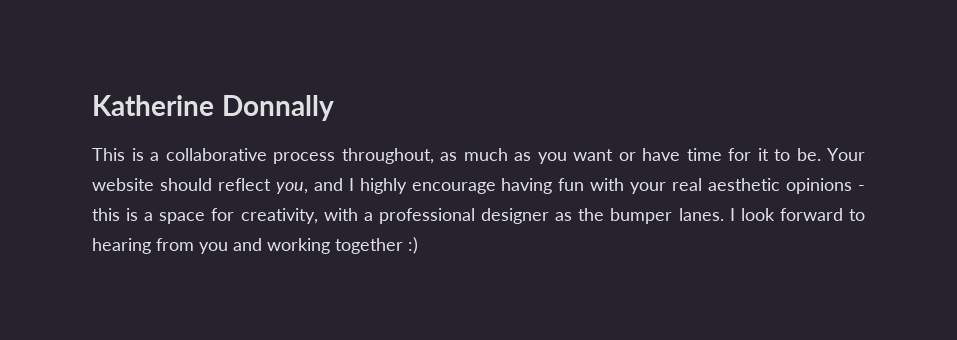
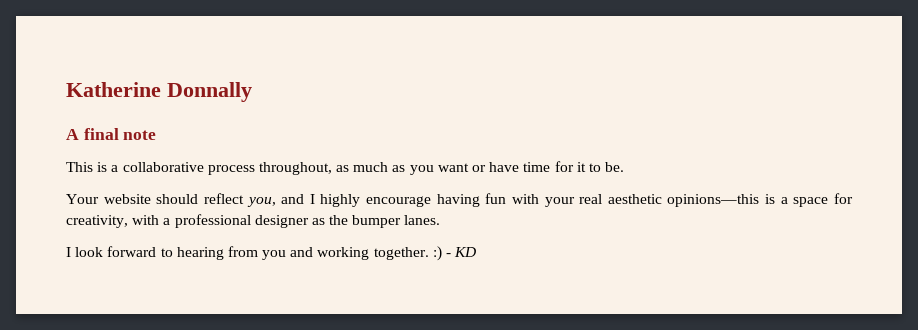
(334, 108) none -> [66,128,157,140] // A final note
(821, 154) none -> (625, 167) //
[786,178,865,194] [92,208,120,221] opinions - this -> [667,194,760,207] opinions—this
(724, 214) none -> (441, 220) //
[335,237,418,254] together :) -> [373,246,477,261] together. :) - KD

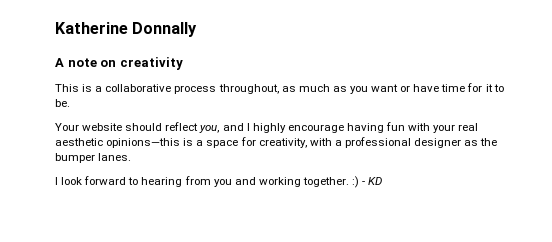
[83,128,119,140] final -> (64, 62) none
(157, 135) none -> [100,57,183,70] on creativity

